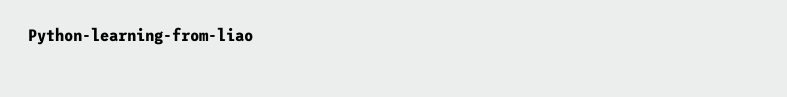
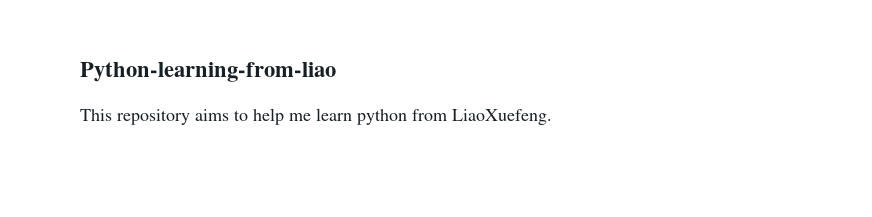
(253, 36) none -> [80,108,552,125] // This repository aims to help me learn python from LiaoXuefeng.

